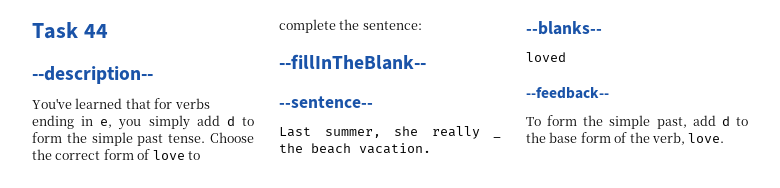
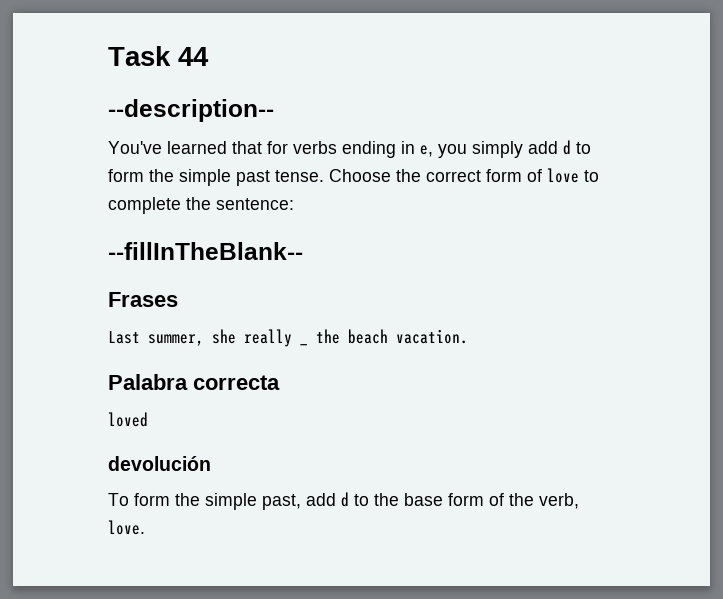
[279,96,373,108] --sentence-- -> [108,292,178,307] Frases
[526,21,602,35] --blanks-- -> [108,374,280,390] Palabra correcta
[526,87,609,99] --feedback-- -> [108,456,211,471] devolución

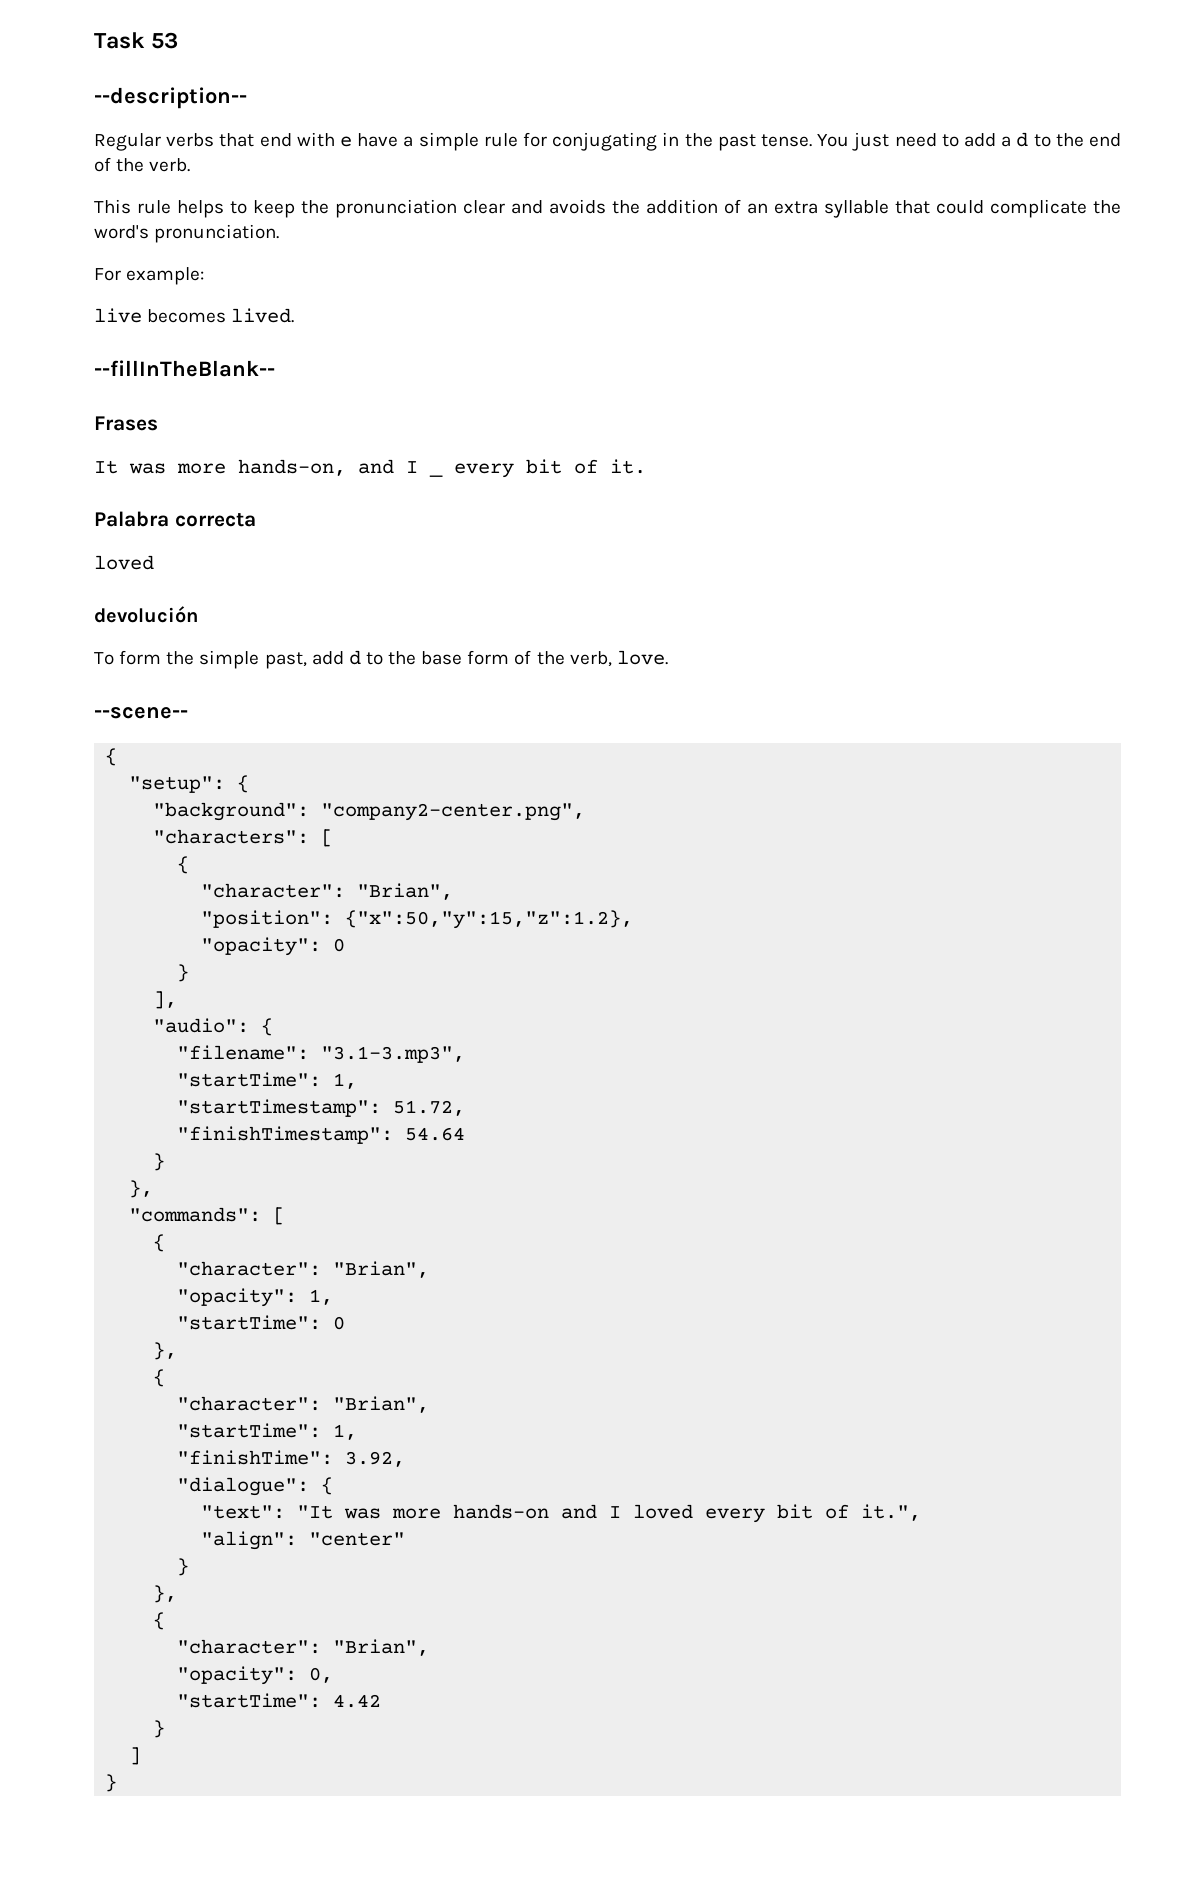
[178,47,209,66] 44 -> [151,32,179,49] 53
[108,140,591,158] [108,168,599,186] [108,197,294,214] [108,242,303,260] [108,292,178,307] [108,329,468,347] You've learned that for verbs ending in e, you simply add d to form the simple past tense. Choose the correct form of love to complete the sentence: // --fillInTheBlank-- // Frases // Last summer, she really _ the beach vacation. -> [94,132,1122,151] [94,157,191,172] [94,199,1121,218] [94,224,280,243] [94,267,205,285] [94,308,295,323] [94,360,275,377] [94,416,158,431] [94,459,418,476] [429,459,646,478] Regular verbs that end with e have a simple rule for conjugating in the past tense. You just need to add a d to the end of the verb. // This rule helps to keep the pronunciation clear and avoids the addition of an extra syllable that could complicate the word's pronunciation. // For example: // live becomes lived. // --fillInTheBlank-- // Frases // It was more hands-on, and I _ every bit of it.
(145, 527) none -> [94,707,188,719] [105,748,118,766] [129,775,250,793] [153,802,586,821] [153,829,334,847] [177,856,190,874] [201,883,454,900] [201,910,634,929] [201,937,346,956] [177,964,190,982] [153,991,178,1009] [153,1018,274,1036] [177,1045,466,1063] [177,1072,358,1089] [177,1099,466,1117] [177,1126,466,1144] [153,1153,166,1171] [129,1180,154,1198] [129,1207,286,1225] [153,1234,166,1252] [177,1261,430,1278] [177,1288,334,1307] [177,1315,346,1330] [153,1342,178,1360] [153,1369,166,1387] [177,1396,430,1413] [177,1423,358,1440] [177,1450,406,1467] [177,1477,334,1496] [201,1504,922,1523] [201,1531,406,1550] [177,1558,190,1576] [153,1585,178,1603] [153,1612,166,1630] [177,1639,430,1656] [177,1666,334,1685] [177,1693,382,1708] [153,1720,166,1738] [129,1747,142,1765] [105,1774,118,1792] // --scene-- // { // "setup": { // "background": "company2-center.png", // "characters": [ // { // "character": "Brian", // "position": {"x":50,"y":15,"z":1.2}, // "opacity": 0 // } // ], // "audio": { // "filename": "3.1-3.mp3", // "startTime": 1, // "startTimestamp": 51.72, // "finishTimestamp": 54.64 // } // }, // "commands": [ // { // "character": "Brian", // "opacity": 1, // "startTime": 0 // }, // { // "character": "Brian", // "startTime": 1, // "finishTime": 3.92, // "dialogue": { // "text": "It was more hands-on and I loved every bit of it.", // "align": "center" // } // }, // { // "character": "Brian", // "opacity": 0, // "startTime": 4.42 // } // ] // }

